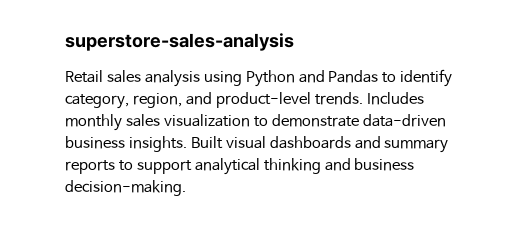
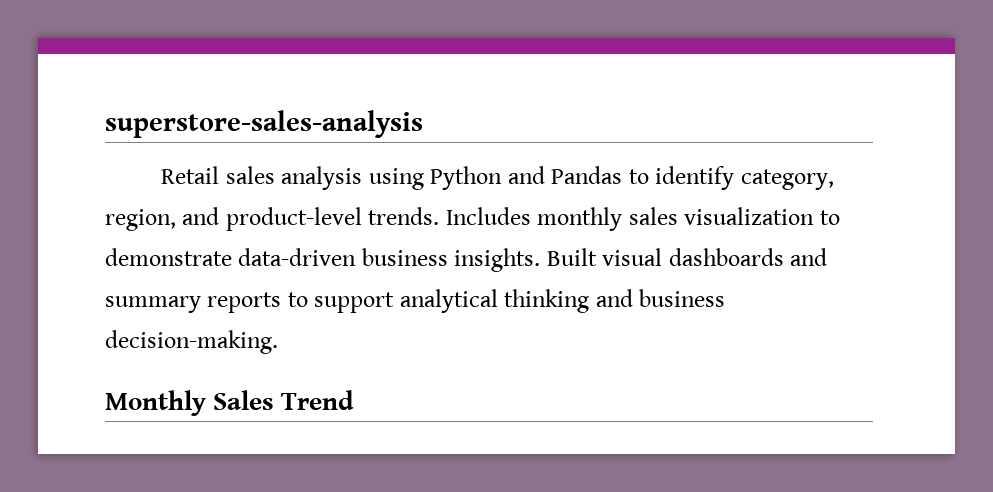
(186, 188) none -> [105,390,355,416] // Monthly Sales Trend

